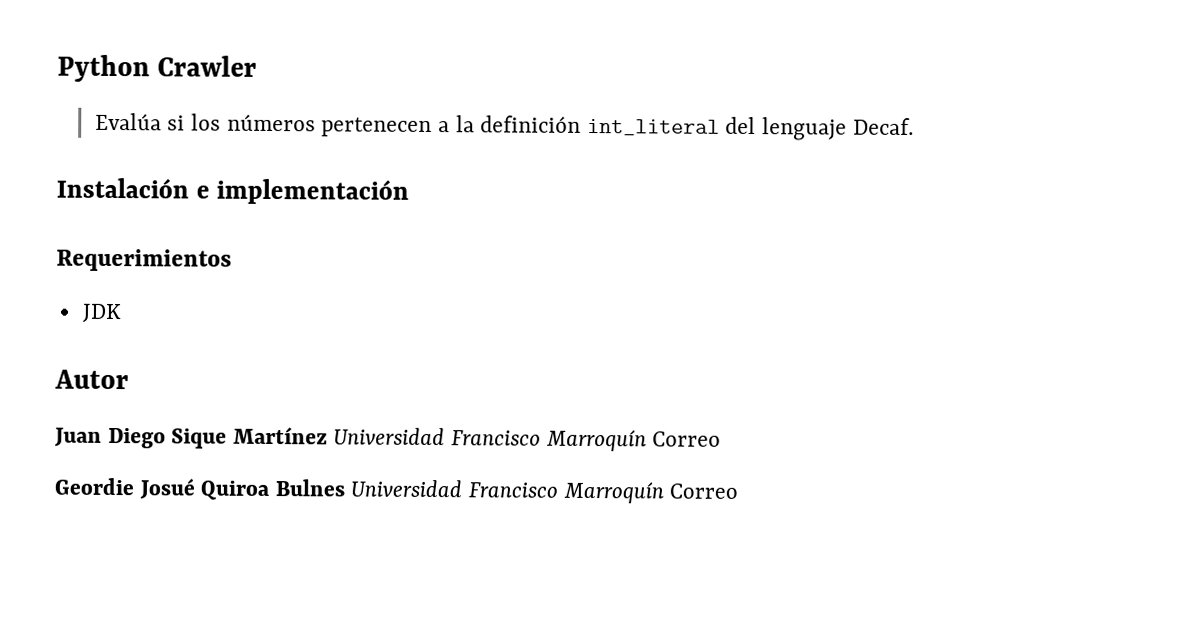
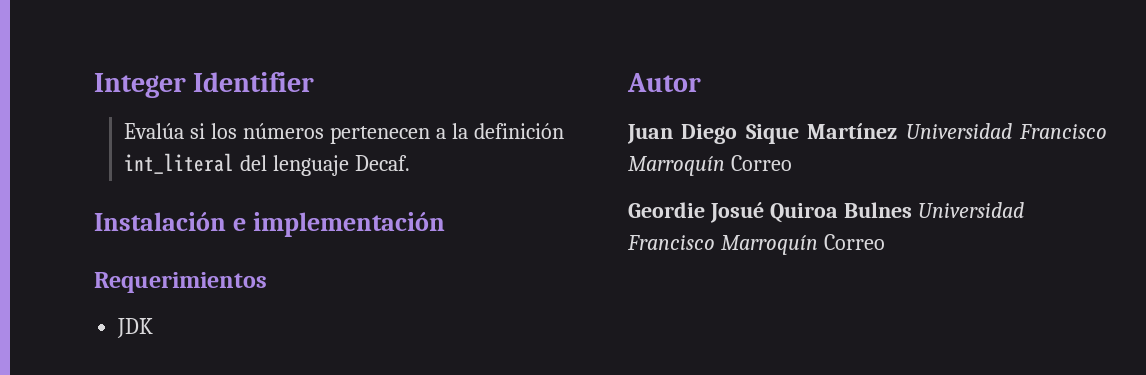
[57,54,258,83] Python Crawler -> [94,72,315,98] Integer Identifier

